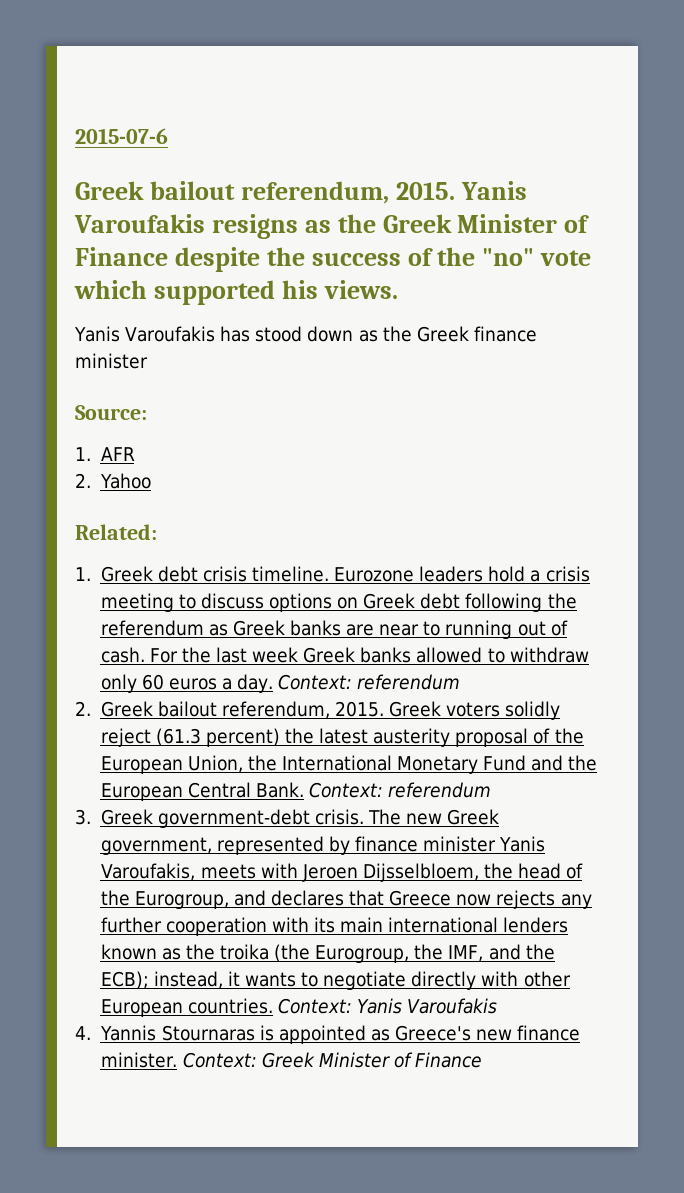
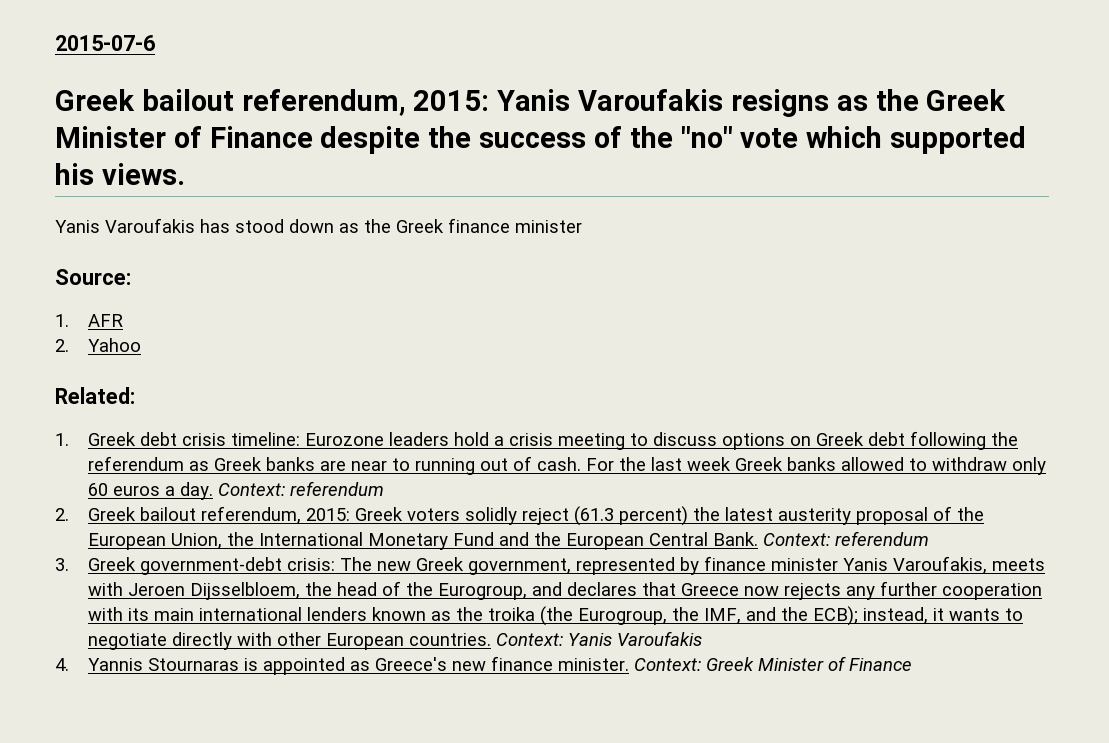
[395,182,455,200] 2015. -> [413,90,490,111] 2015:
[251,566,329,582] timeline. -> [231,432,301,446] timeline:
[334,701,384,717] 2015. -> [306,508,351,521] 2015:
[314,809,364,825] crisis. -> [287,558,336,571] crisis:

